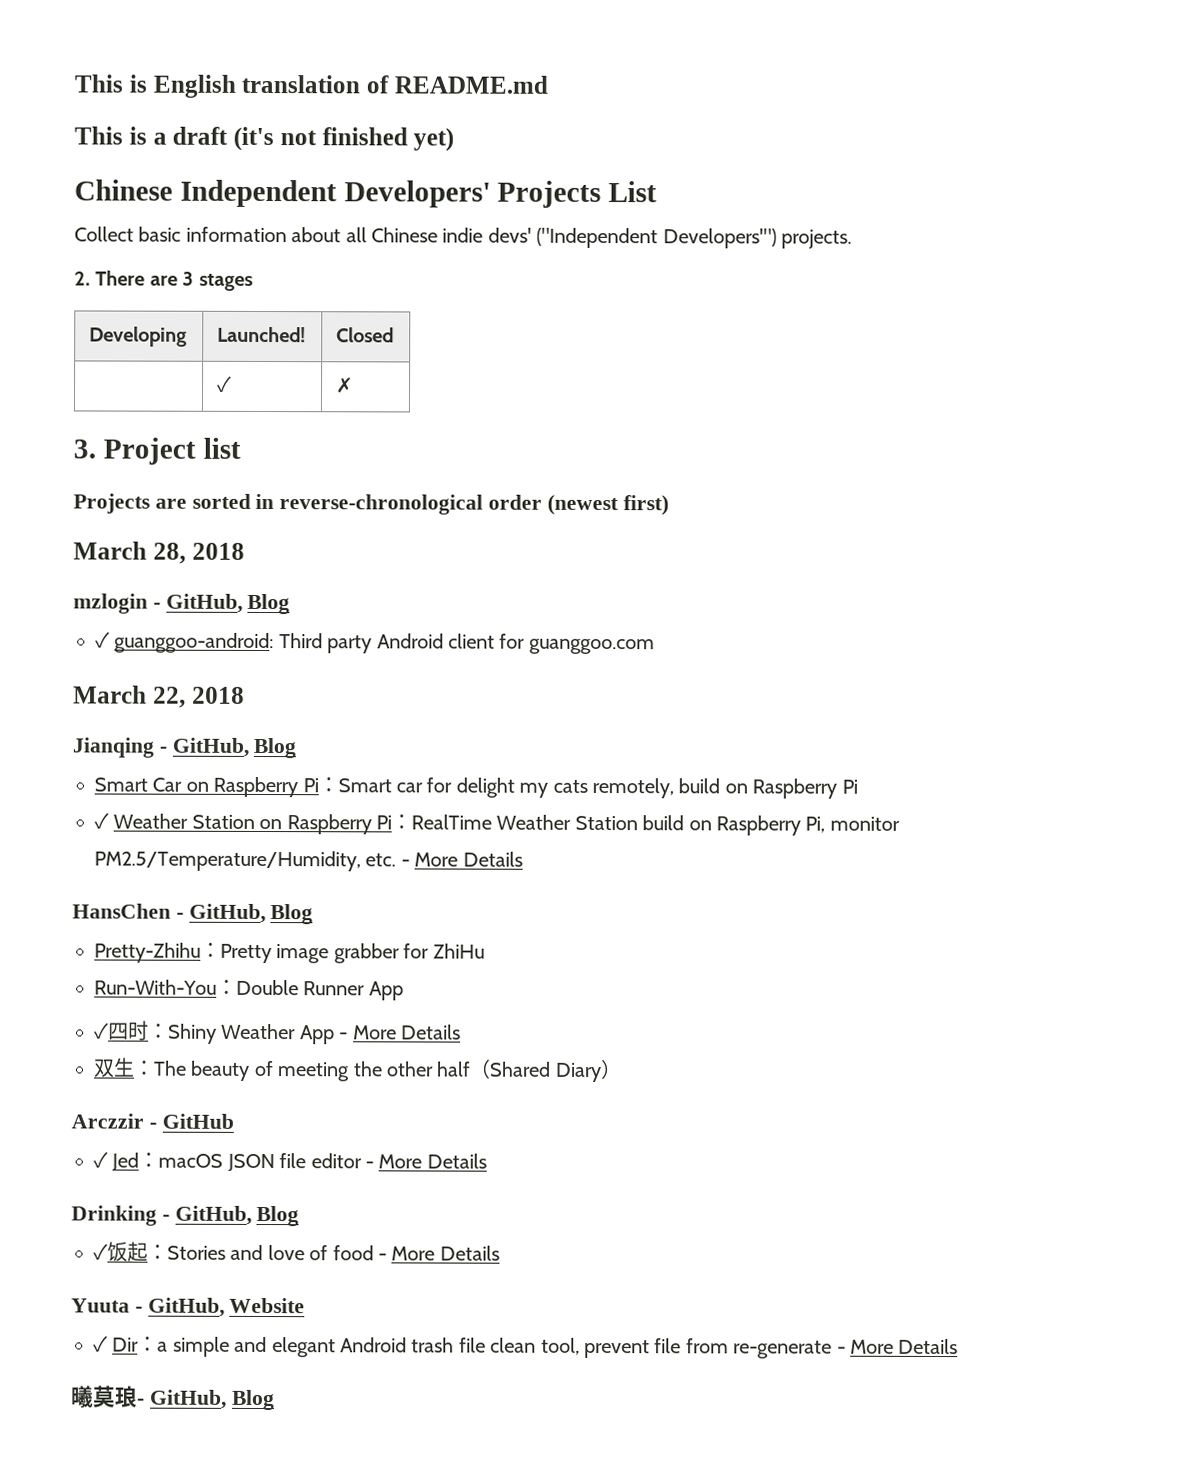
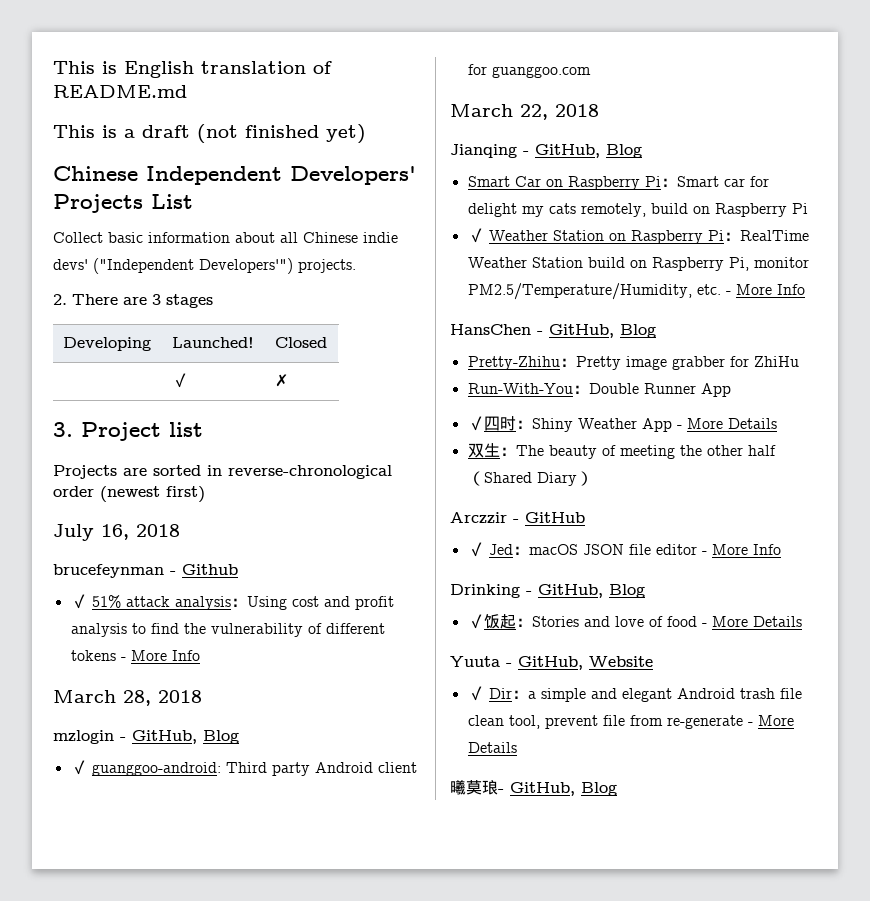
[233,126,317,152] (it's not -> [197,124,238,143] (not
(669, 505) none -> [53,524,180,541] [53,564,238,578] [70,594,394,610] [70,623,385,637] [70,650,200,661] // July 16, 2018 // brucefeynman - Github // ✓ 51% attack analysis：Using cost and profit analysis to find the vulnerability of different tokens - More Info
[462,851,523,867] Details -> [776,284,805,295] Info
[426,1153,487,1169] Details -> [752,544,781,555] Info

